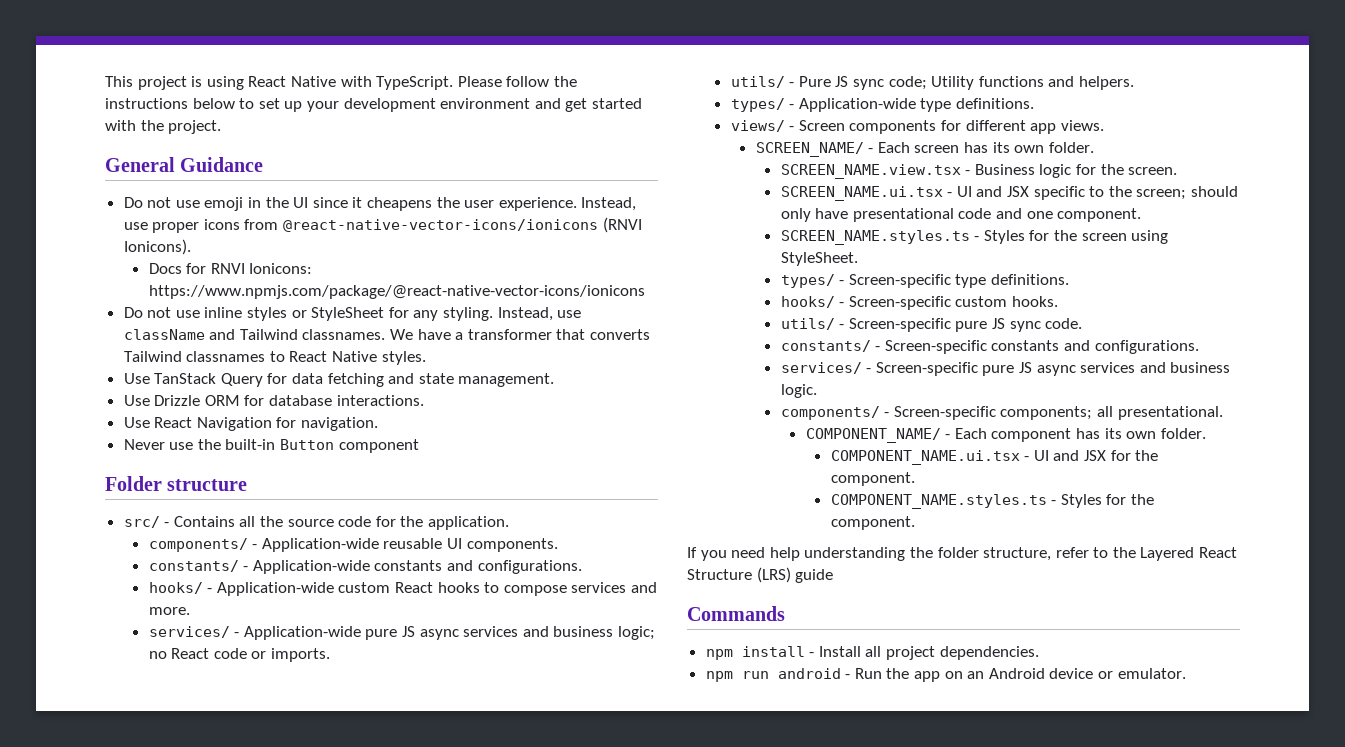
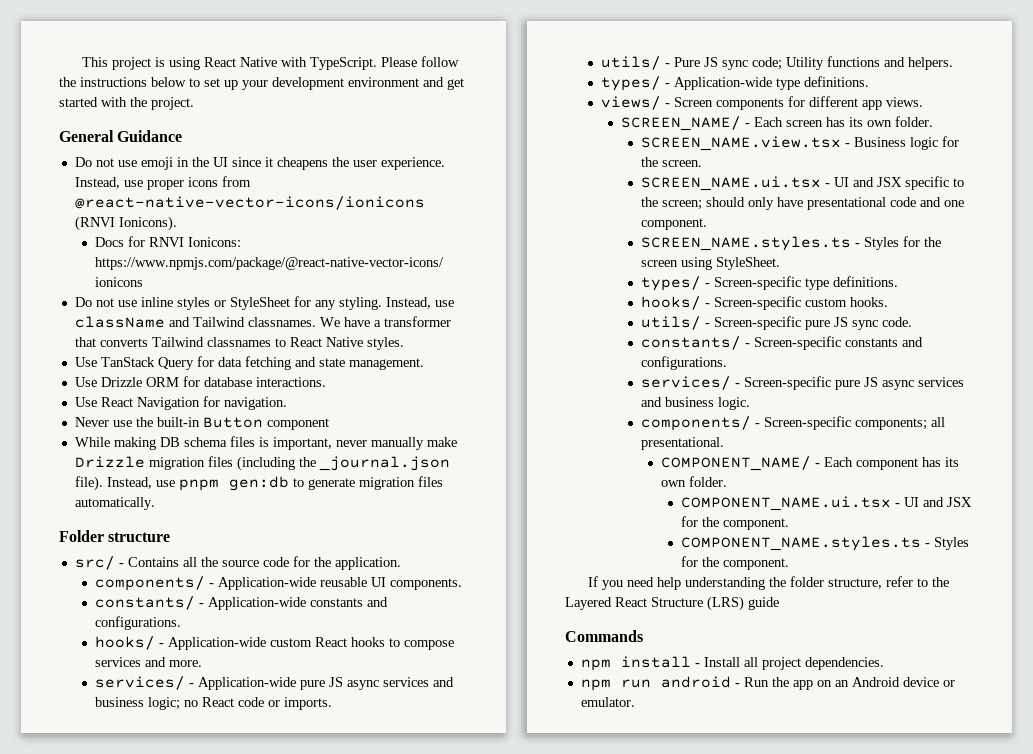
(419, 446) none -> [74,436,457,450] [74,456,450,471] [74,476,443,491] [74,497,155,510] // While making DB schema files is important, never manually make Drizzle migration files (including the _journal.json file). Instead, use pnpm gen:db to generate migration files automatically.

